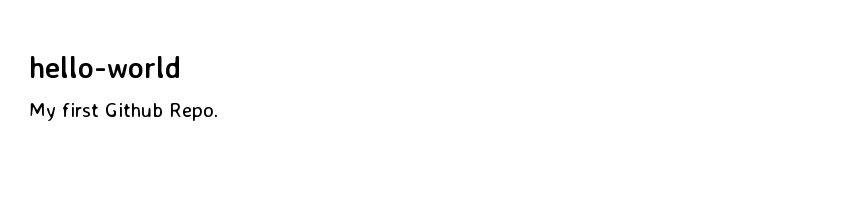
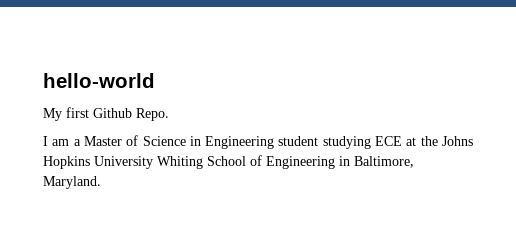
(218, 112) none -> [43,135,474,149] [43,155,414,169] [43,176,101,189] // I am a Master of Science in Engineering student studying ECE at the Johns Hopkins University Whiting School of Engineering in Baltimore, Maryland.

